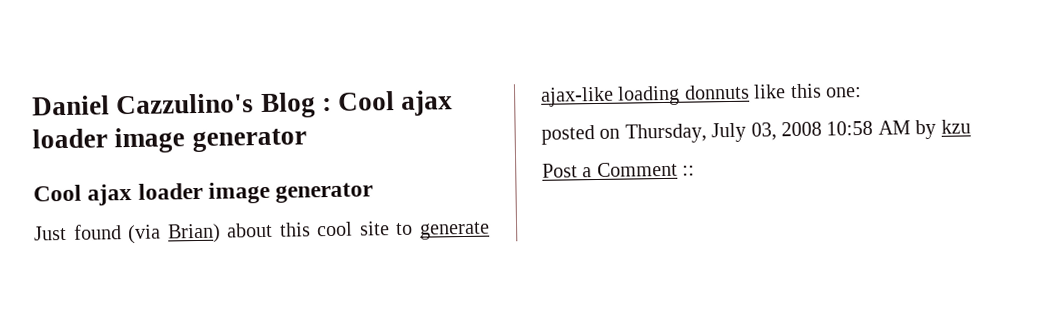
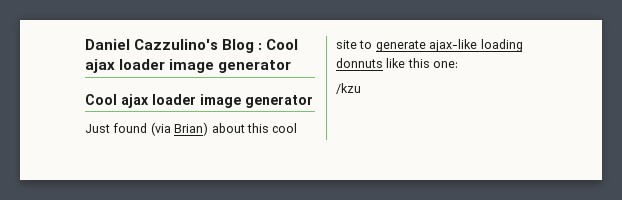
[541,119,971,145] [542,161,696,178] posted on Thursday, July 03, 2008 10:58 AM by kzu // Post a Comment :: -> [336,83,361,94] /kzu

